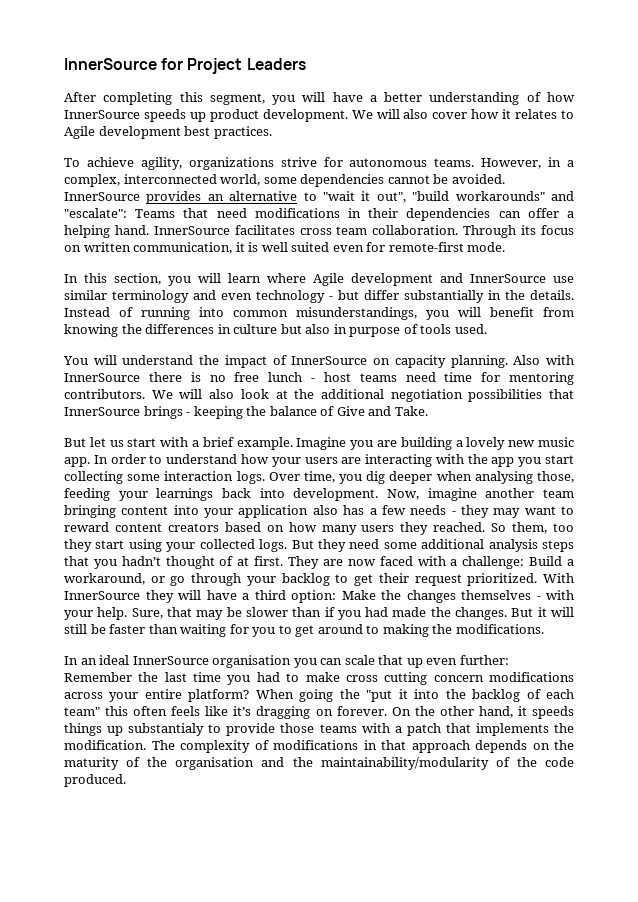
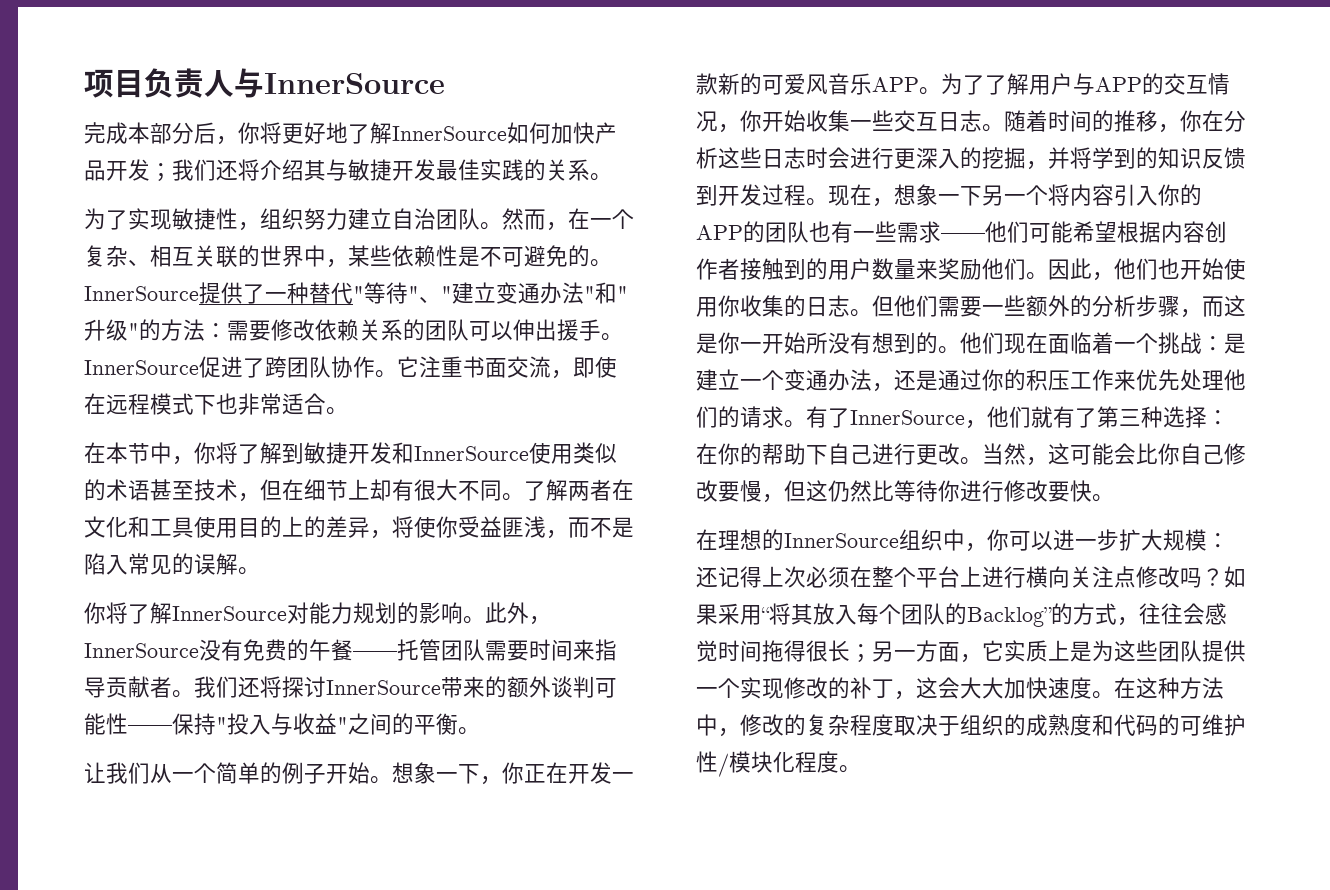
[64,58,306,74] [64,92,575,105] [64,109,575,122] [64,126,272,139] [64,157,574,170] [64,174,505,187] [64,191,574,204] [64,208,574,221] [64,225,575,238] [64,242,506,254] [64,273,574,286] [64,290,574,303] [64,307,574,320] [64,324,487,337] [63,355,574,368] [64,372,574,385] [64,389,574,402] [64,406,428,419] [64,437,575,450] [64,454,574,467] [64,471,574,484] [64,488,574,501] [64,505,574,518] [64,522,574,535] [64,539,574,552] [64,556,575,569] [64,573,575,586] [64,590,574,603] [64,607,574,620] [64,624,544,637] [64,655,509,668] [64,672,575,685] [64,689,574,702] [64,706,574,719] [64,723,574,736] [64,740,574,753] [64,757,574,770] [64,774,126,787] InnerSource for Project Leaders // After completing this segment, you will have a better understanding of how InnerSource speeds up product development. We will also cover how it relates to Agile development best practices. // To achieve agility, organizations strive for autonomous teams. However, in a complex, interconnected world, some dependencies cannot be avoided. InnerSource provides an alternative to "wait it out", "build workarounds" and "escalate": Teams that need modifications in their dependencies can offer a helping hand. InnerSource facilitates cross team collaboration. Through its focus on written communication, it is well suited even for remote-first mode. // In this section, you will learn where Agile development and InnerSource use similar terminology and even technology - but differ substantially in the details. Instead of running into common misunderstandings, you will benefit from knowing the differences in culture but also in purpose of tools used. // You will understand the impact of InnerSource on capacity planning. Also with InnerSource there is no free lunch - host teams need time for mentoring contributors. We will also look at the additional negotiation possibilities that InnerSource brings - keeping the balance of Give and Take. // But let us start with a brief example. Imagine you are building a lovely new music app. In order to understand how your users are interacting with the app you start collecting some interaction logs. Over time, you dig deeper when analysing those, feeding your learnings back into development. Now, imagine another team bringing content into your application also has a few needs - they may want to reward content creators based on how many users they reached. So them, too they start using your collected logs. But they need some additional analysis steps that you hadn’t thought of at first. They are now faced with a challenge: Build a workaround, or go through your backlog to get their request prioritized. With InnerSource they will have a third option: Make the changes themselves - with your help. Sure, that may be slower than if you had made the changes. But it will still be faster than waiting for you to get around to making the modifications. // In an ideal InnerSource organisation you can scale that up even further: Remember the last time you had to make cross cutting concern modifications across your entire platform? When going the "put it into the backlog of each team" this often feels like it’s dragging on forever. On the other hand, it speeds things up substantialy to provide those teams with a patch that implements the modification. The complexity of modifications in that approach depends on the maturity of the organisation and the maintainability/modularity of the code produced. -> [84,68,445,98] [84,122,617,145] [84,159,612,182] [84,208,634,231] [84,245,612,268] [84,282,628,304] [84,319,623,341] [84,356,617,379] [84,393,348,415] [84,442,617,465] [84,479,634,502] [84,516,634,539] [84,553,260,575] [84,602,551,625] [84,639,617,661] [84,676,617,698] [84,713,480,735] [84,762,634,785] [696,73,1230,95] [696,110,1246,133] [696,147,1246,170] [696,184,1202,207] [696,221,1227,243] [696,258,1246,281] [696,295,1246,318] [696,332,1246,354] [696,369,1246,392] [696,406,1229,429] [696,443,1246,466] [696,480,1114,503] [696,529,1229,552] [696,566,1246,588] [696,603,1227,627] [696,640,1246,663] [696,677,1224,700] [696,714,1246,737] [696,751,861,777] 项目负责人与InnerSource // 完成本部分后，你将更好地了解InnerSource如何加快产品开发；我们还将介绍其与敏捷开发最佳实践的关系。 // 为了实现敏捷性，组织努力建立自治团队。然而，在一个复杂、相互关联的世界中，某些依赖性是不可避免的。InnerSource提供了一种替代"等待"、"建立变通办法"和"升级"的方法：需要修改依赖关系的团队可以伸出援手。InnerSource促进了跨团队协作。它注重书面交流，即使在远程模式下也非常适合。 // 在本节中，你将了解到敏捷开发和InnerSource使用类似的术语甚至技术，但在细节上却有很大不同。了解两者在文化和工具使用目的上的差异，将使你受益匪浅，而不是陷入常见的误解。 // 你将了解InnerSource对能力规划的影响。此外，InnerSource没有免费的午餐——托管团队需要时间来指导贡献者。我们还将探讨InnerSource带来的额外谈判可能性——保持"投入与收益"之间的平衡。 // 让我们从一个简单的例子开始。想象一下，你正在开发一款新的可爱风音乐APP。为了了解用户与APP的交互情况，你开始收集一些交互日志。随着时间的推移，你在分析这些日志时会进行更深入的挖掘，并将学到的知识反馈到开发过程。现在，想象一下另一个将内容引入你的APP的团队也有一些需求——他们可能希望根据内容创作者接触到的用户数量来奖励他们。因此，他们也开始使用你收集的日志。但他们需要一些额外的分析步骤，而这是你一开始所没有想到的。他们现在面临着一个挑战：是建立一个变通办法，还是通过你的积压工作来优先处理他们的请求。有了InnerSource，他们就有了第三种选择：在你的帮助下自己进行更改。当然，这可能会比你自己修改要慢，但这仍然比等待你进行修改要快。 // 在理想的InnerSource组织中，你可以进一步扩大规模：还记得上次必须在整个平台上进行横向关注点修改吗？如果采用“将其放入每个团队的Backlog”的方式，往往会感觉时间拖得很长；另一方面，它实质上是为这些团队提供一个实现修改的补丁，这会大大加快速度。在这种方法中，修改的复杂程度取决于组织的成熟度和代码的可维护性/模块化程度。

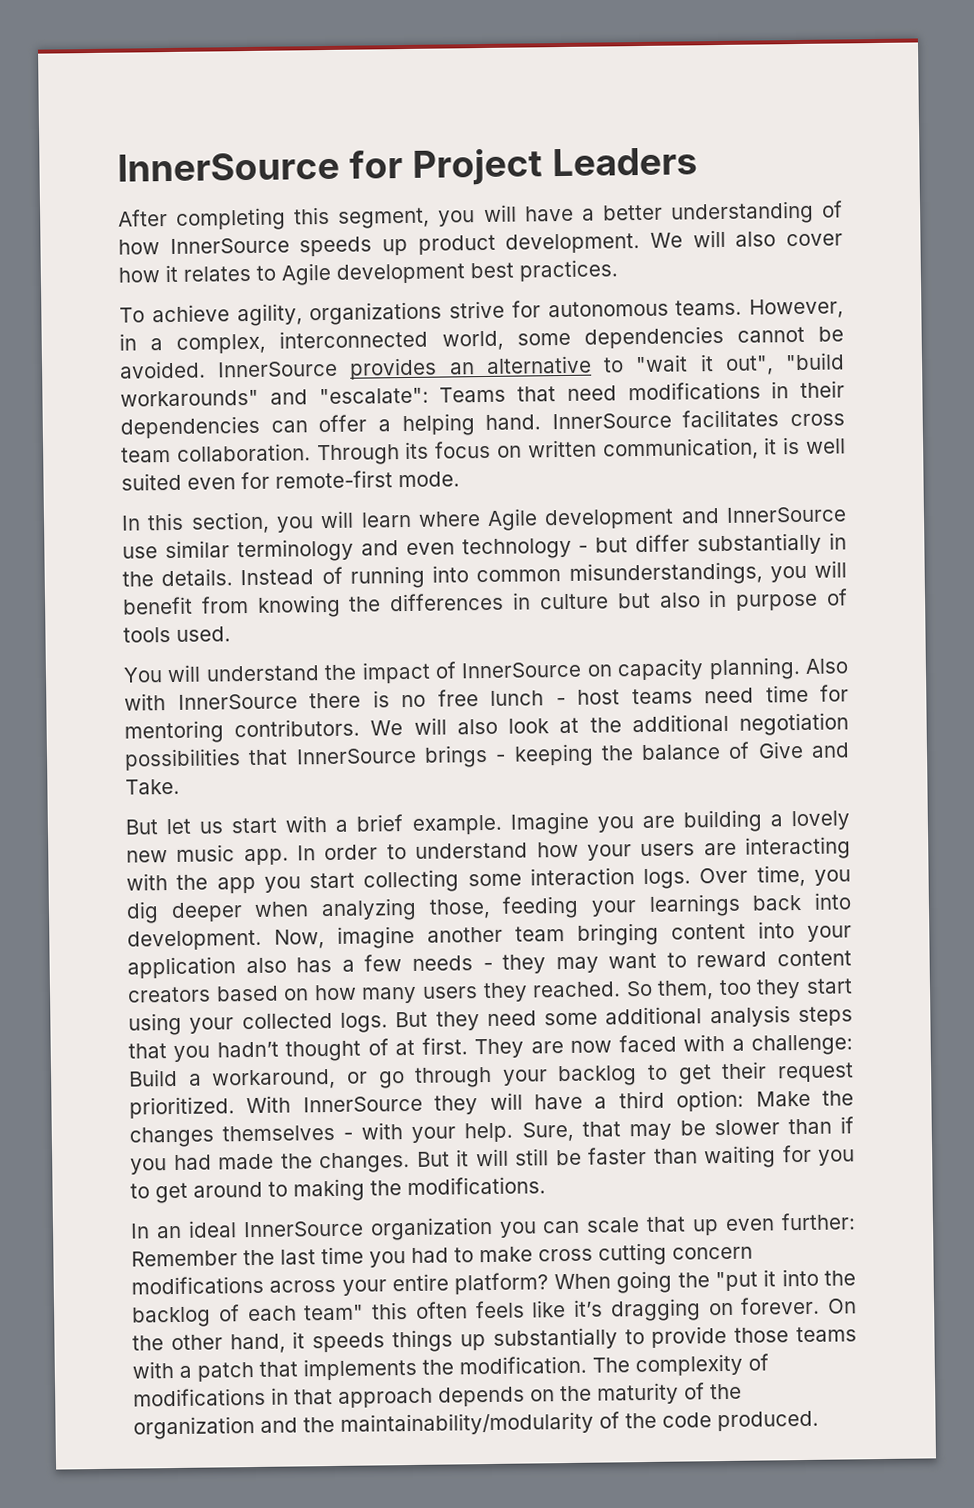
[84,68,445,98] [84,122,617,145] [84,159,612,182] [84,208,634,231] [84,245,612,268] [84,282,628,304] [84,319,623,341] [84,356,617,379] [84,393,348,415] [84,442,617,465] [84,479,634,502] [84,516,634,539] [84,553,260,575] [84,602,551,625] [84,639,617,661] [84,676,617,698] [84,713,480,735] [84,762,634,785] [696,73,1230,95] [696,110,1246,133] [696,147,1246,170] [696,184,1202,207] [696,221,1227,243] [696,258,1246,281] [696,295,1246,318] [696,332,1246,354] [696,369,1246,392] [696,406,1229,429] [696,443,1246,466] [696,480,1114,503] [696,529,1229,552] [696,566,1246,588] [696,603,1227,627] [696,640,1246,663] [696,677,1224,700] [696,714,1246,737] [696,751,861,777] 项目负责人与InnerSource // 完成本部分后，你将更好地了解InnerSource如何加快产品开发；我们还将介绍其与敏捷开发最佳实践的关系。 // 为了实现敏捷性，组织努力建立自治团队。然而，在一个复杂、相互关联的世界中，某些依赖性是不可避免的。InnerSource提供了一种替代"等待"、"建立变通办法"和"升级"的方法：需要修改依赖关系的团队可以伸出援手。InnerSource促进了跨团队协作。它注重书面交流，即使在远程模式下也非常适合。 // 在本节中，你将了解到敏捷开发和InnerSource使用类似的术语甚至技术，但在细节上却有很大不同。了解两者在文化和工具使用目的上的差异，将使你受益匪浅，而不是陷入常见的误解。 // 你将了解InnerSource对能力规划的影响。此外，InnerSource没有免费的午餐——托管团队需要时间来指导贡献者。我们还将探讨InnerSource带来的额外谈判可能性——保持"投入与收益"之间的平衡。 // 让我们从一个简单的例子开始。想象一下，你正在开发一款新的可爱风音乐APP。为了了解用户与APP的交互情况，你开始收集一些交互日志。随着时间的推移，你在分析这些日志时会进行更深入的挖掘，并将学到的知识反馈到开发过程。现在，想象一下另一个将内容引入你的APP的团队也有一些需求——他们可能希望根据内容创作者接触到的用户数量来奖励他们。因此，他们也开始使用你收集的日志。但他们需要一些额外的分析步骤，而这是你一开始所没有想到的。他们现在面临着一个挑战：是建立一个变通办法，还是通过你的积压工作来优先处理他们的请求。有了InnerSource，他们就有了第三种选择：在你的帮助下自己进行更改。当然，这可能会比你自己修改要慢，但这仍然比等待你进行修改要快。 // 在理想的InnerSource组织中，你可以进一步扩大规模：还记得上次必须在整个平台上进行横向关注点修改吗？如果采用“将其放入每个团队的Backlog”的方式，往往会感觉时间拖得很长；另一方面，它实质上是为这些团队提供一个实现修改的补丁，这会大大加快速度。在这种方法中，修改的复杂程度取决于组织的成熟度和代码的可维护性/模块化程度。 -> [117,147,698,186] [118,200,844,231] [118,229,843,257] [118,259,618,286] [119,298,844,327] [119,325,844,354] [119,352,845,380] [120,380,845,407] [120,409,845,439] [121,436,846,466] [121,470,460,491] [121,506,847,534] [122,532,847,563] [122,560,847,589] [122,588,849,618] [123,626,231,643] [123,657,849,684] [124,684,849,711] [124,712,849,744] [124,740,850,771] [125,778,180,795] [125,809,851,835] [126,836,851,866] [126,864,851,894] [126,892,852,924] [127,921,852,951] [127,950,853,979] [127,978,854,1004] [128,1005,853,1036] [128,1033,853,1063] [128,1061,854,1090] [129,1089,854,1119] [129,1116,854,1148] [130,1144,855,1175] [130,1176,546,1204] [130,1212,856,1241] [131,1242,753,1268] [131,1268,857,1296] [132,1296,857,1328] [132,1325,858,1354] [132,1353,769,1382] [133,1382,742,1408] [133,1410,819,1440] InnerSource for Project Leaders // After completing this segment, you will have a better understanding of how InnerSource speeds up product development. We will also cover how it relates to Agile development best practices. // To achieve agility, organizations strive for autonomous teams. However, in a complex, interconnected world, some dependencies cannot be avoided. InnerSource provides an alternative to "wait it out", "build workarounds" and "escalate": Teams that need modifications in their dependencies can offer a helping hand. InnerSource facilitates cross team collaboration. Through its focus on written communication, it is well suited even for remote-first mode. // In this section, you will learn where Agile development and InnerSource use similar terminology and even technology - but differ substantially in the details. Instead of running into common misunderstandings, you will benefit from knowing the differences in culture but also in purpose of tools used. // You will understand the impact of InnerSource on capacity planning. Also with InnerSource there is no free lunch - host teams need time for mentoring contributors. We will also look at the additional negotiation possibilities that InnerSource brings - keeping the balance of Give and Take. // But let us start with a brief example. Imagine you are building a lovely new music app. In order to understand how your users are interacting with the app you start collecting some interaction logs. Over time, you dig deeper when analyzing those, feeding your learnings back into development. Now, imagine another team bringing content into your application also has a few needs - they may want to reward content creators based on how many users they reached. So them, too they start using your collected logs. But they need some additional analysis steps that you hadn’t thought of at first. They are now faced with a challenge: Build a workaround, or go through your backlog to get their request prioritized. With InnerSource they will have a third option: Make the changes themselves - with your help. Sure, that may be slower than if you had made the changes. But it will still be faster than waiting for you to get around to making the modifications. // In an ideal InnerSource organization you can scale that up even further: Remember the last time you had to make cross cutting concern modifications across your entire platform? When going the "put it into the backlog of each team" this often feels like it’s dragging on forever. On the other hand, it speeds things up substantially to provide those teams with a patch that implements the modification. The complexity of modifications in that approach depends on the maturity of the organization and the maintainability/modularity of the code produced.

